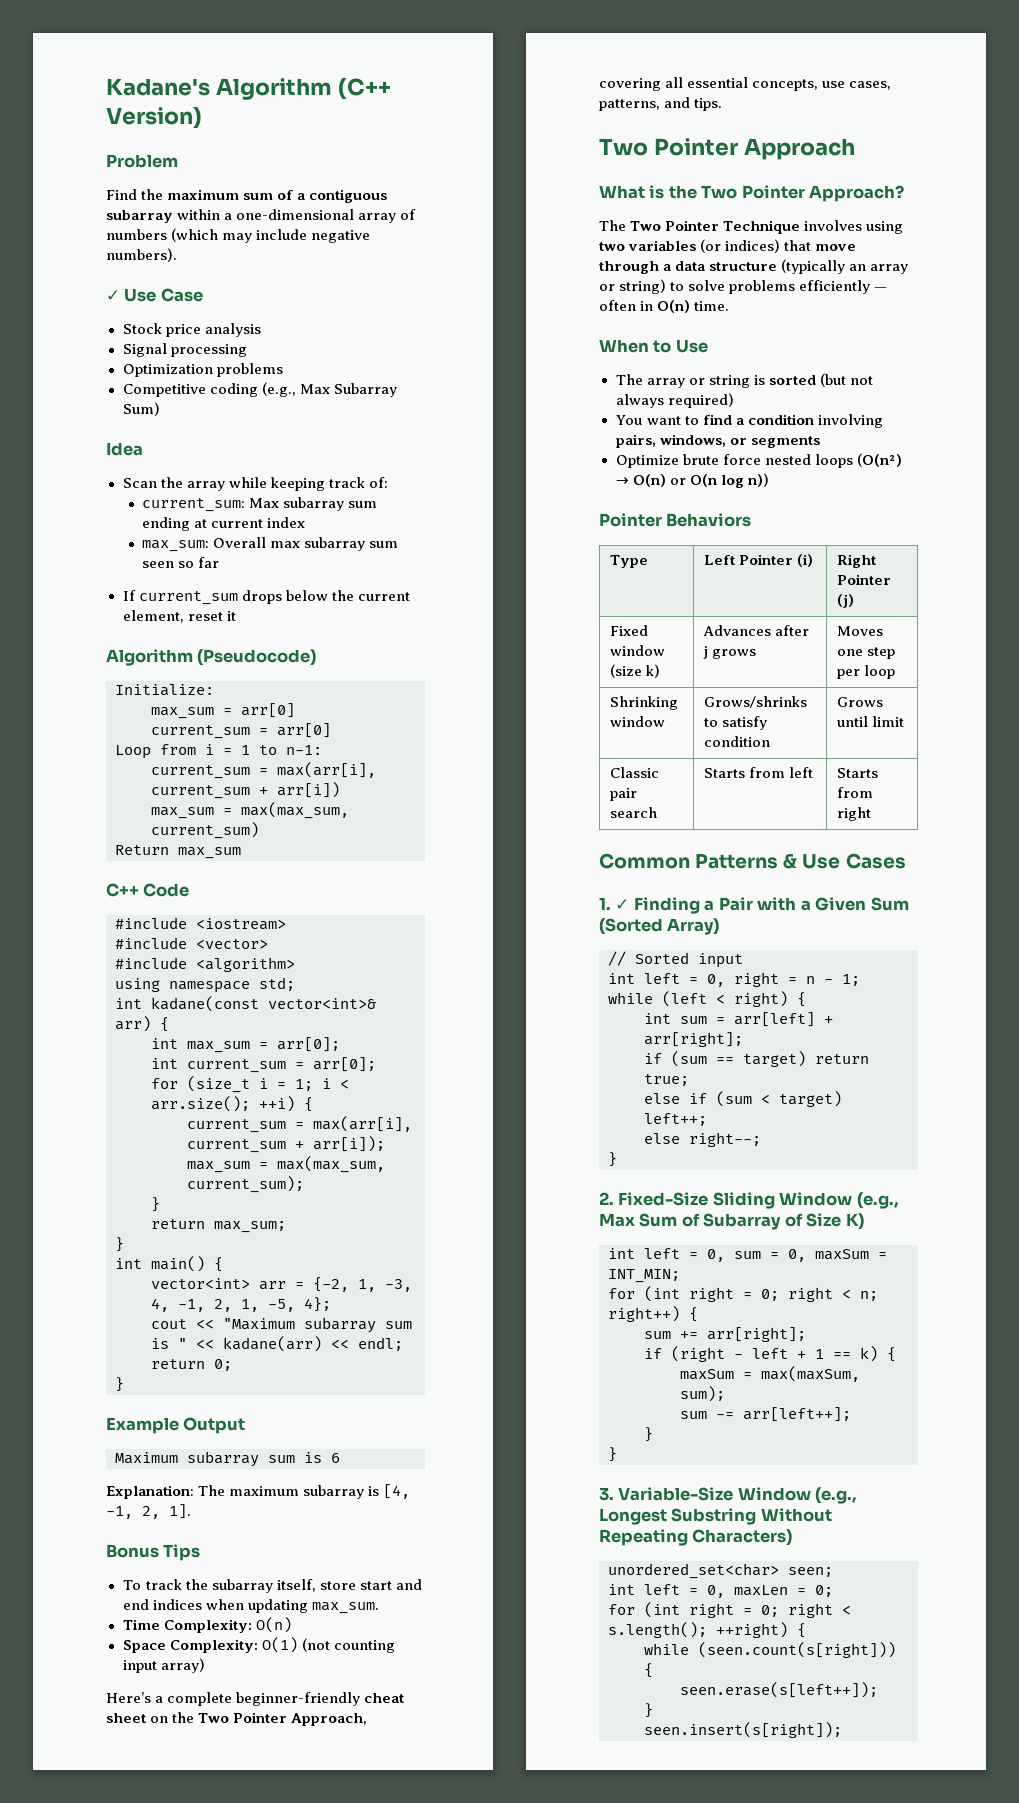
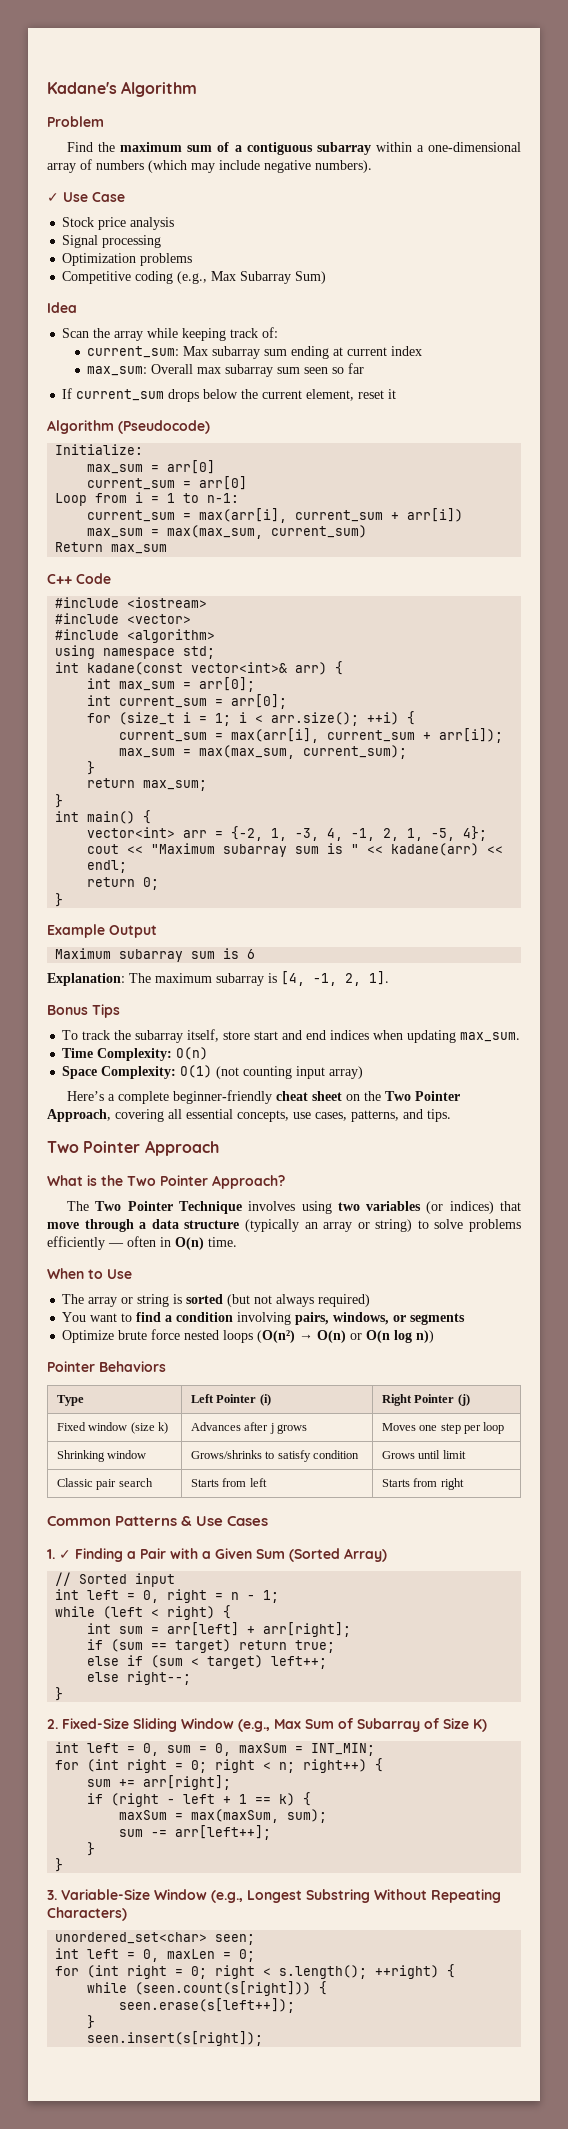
[337,77,391,100] [106,106,202,129] (C++ Version) -> (198, 89) none

